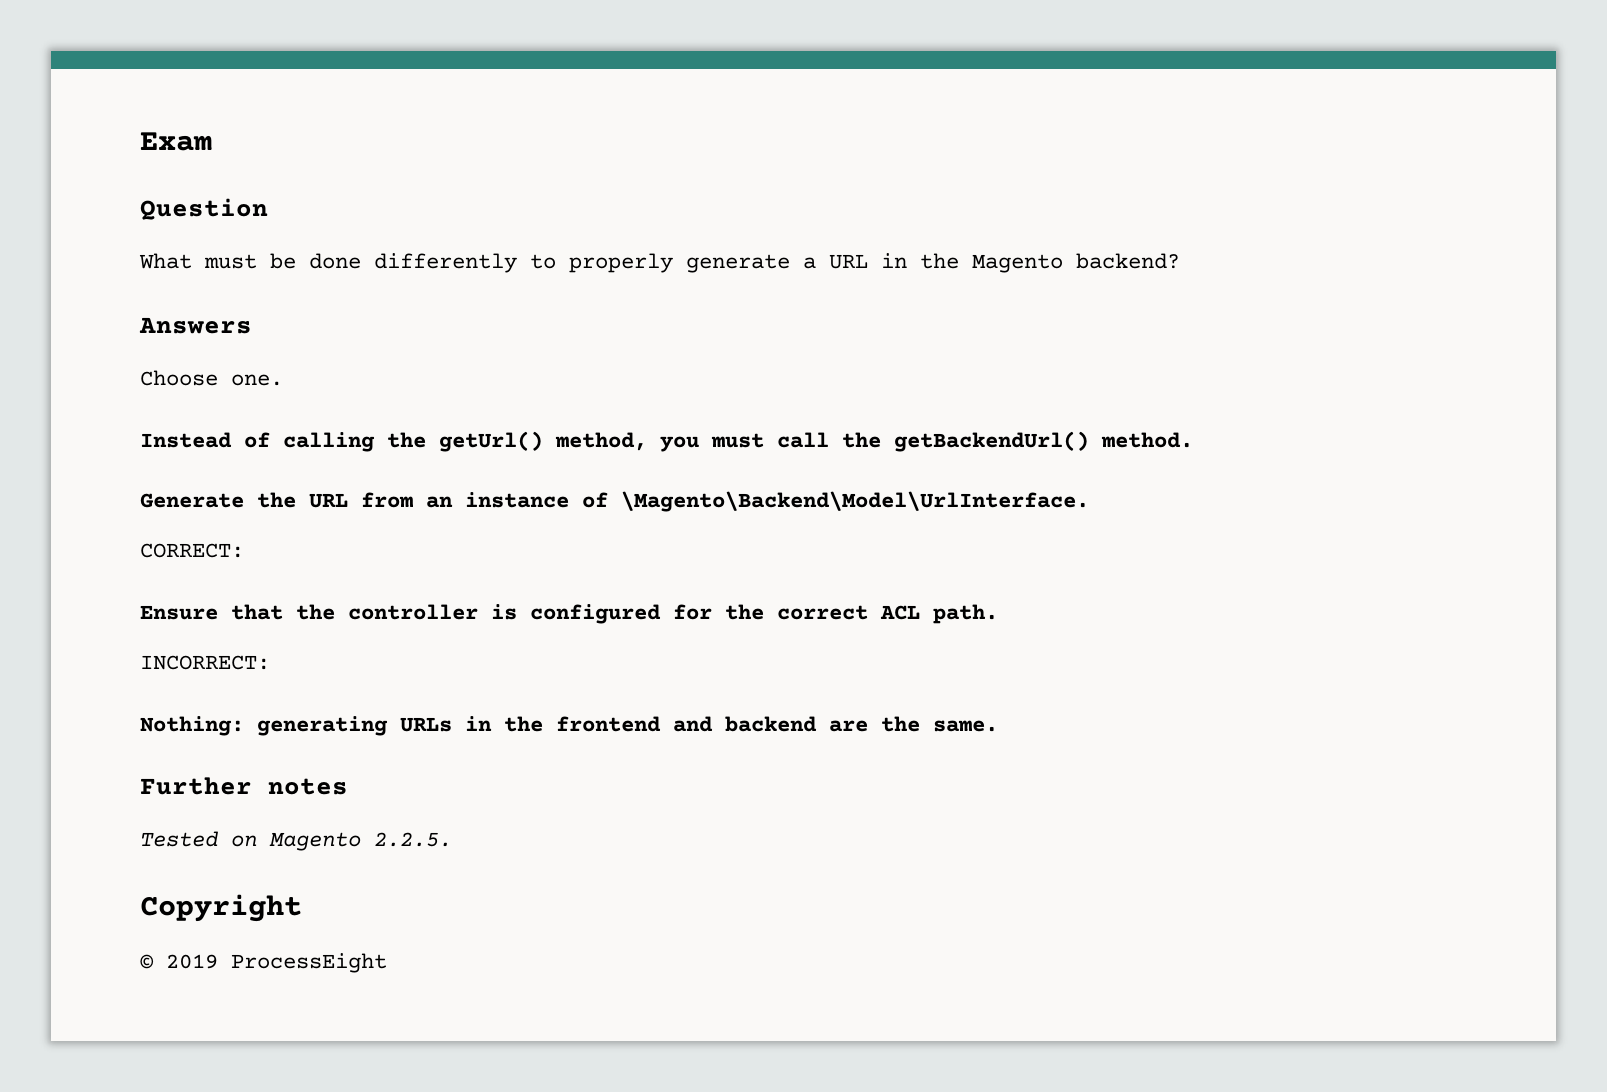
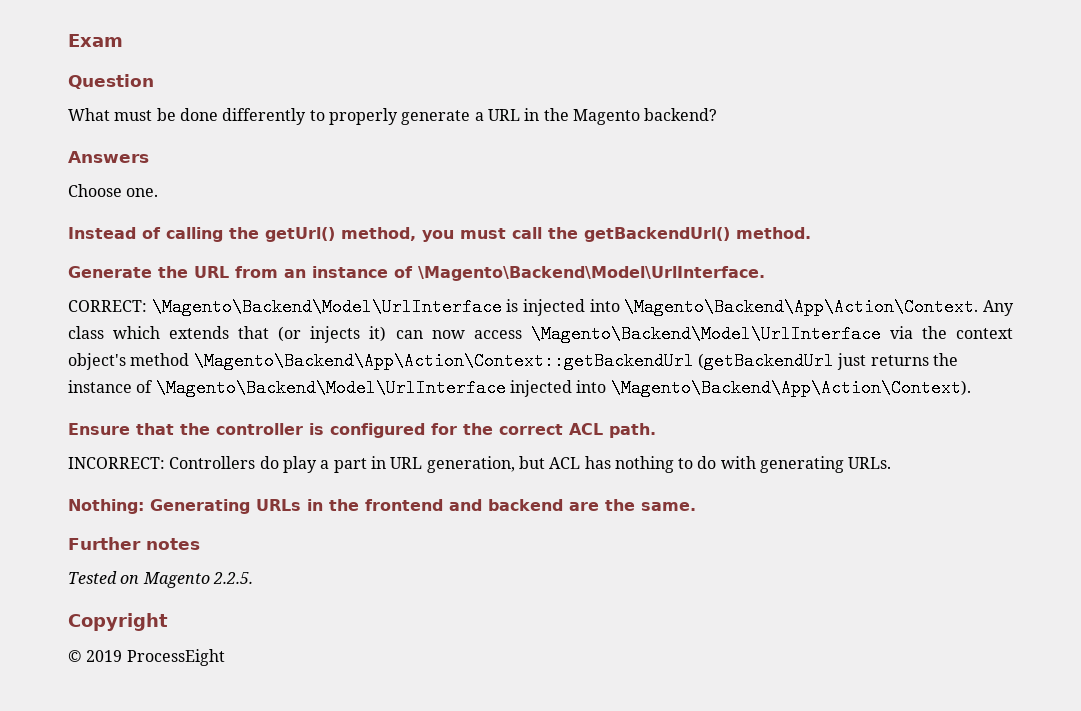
(244, 550) none -> [151,298,1014,316] [68,325,1014,343] [68,352,958,370] [68,379,971,397] \Magento\Backend\Model\UrlInterface is injected into \Magento\Backend\App\Action\Context. Any class which extends that (or injects it) can now access \Magento\Backend\Model\UrlInterface via the context object's method \Magento\Backend\App\Action\Context::getBackendUrl (getBackendUrl just returns the instance of \Magento\Backend\Model\UrlInterface injected into \Magento\Backend\App\Action\Context).
(270, 662) none -> [169,456,892,473] Controllers do play a part in URL generation, but ACL has nothing to do with generating URLs.
[257,716,388,736] generating -> [150,499,250,514] Generating

